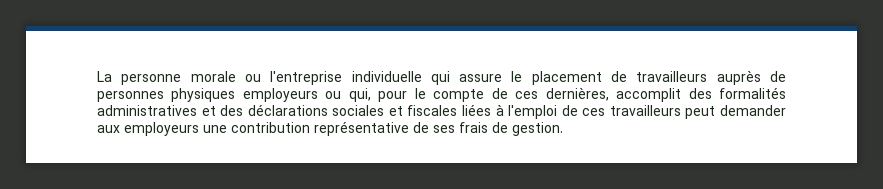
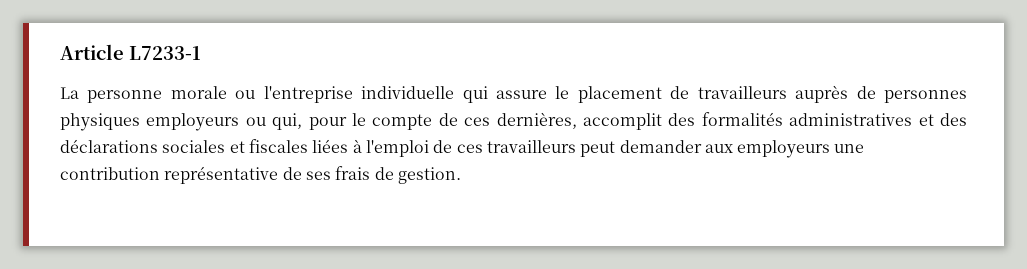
(97, 76) none -> [60,44,201,60] Article L7233-1 //

